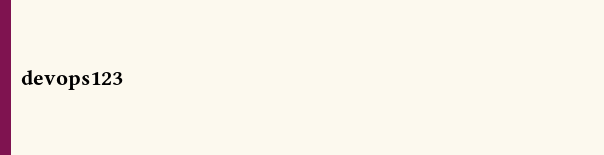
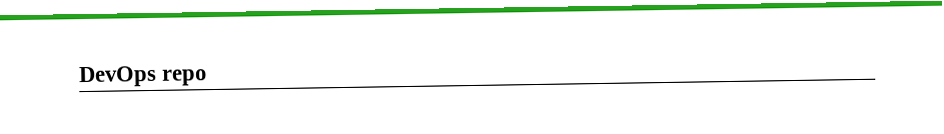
[21,70,123,90] devops123 -> [78,65,208,88] DevOps repo

